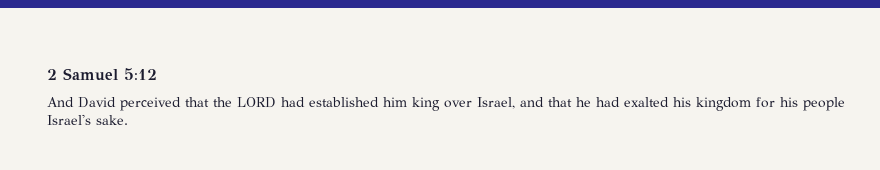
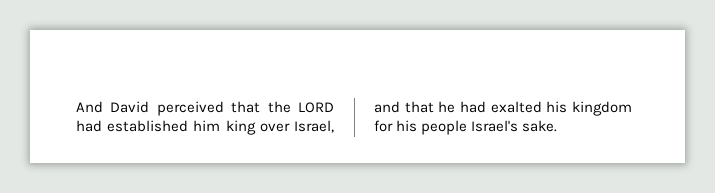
[47,68,157,81] 2 Samuel 5:12 // -> (76, 107) none

